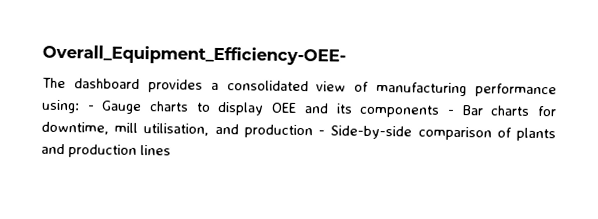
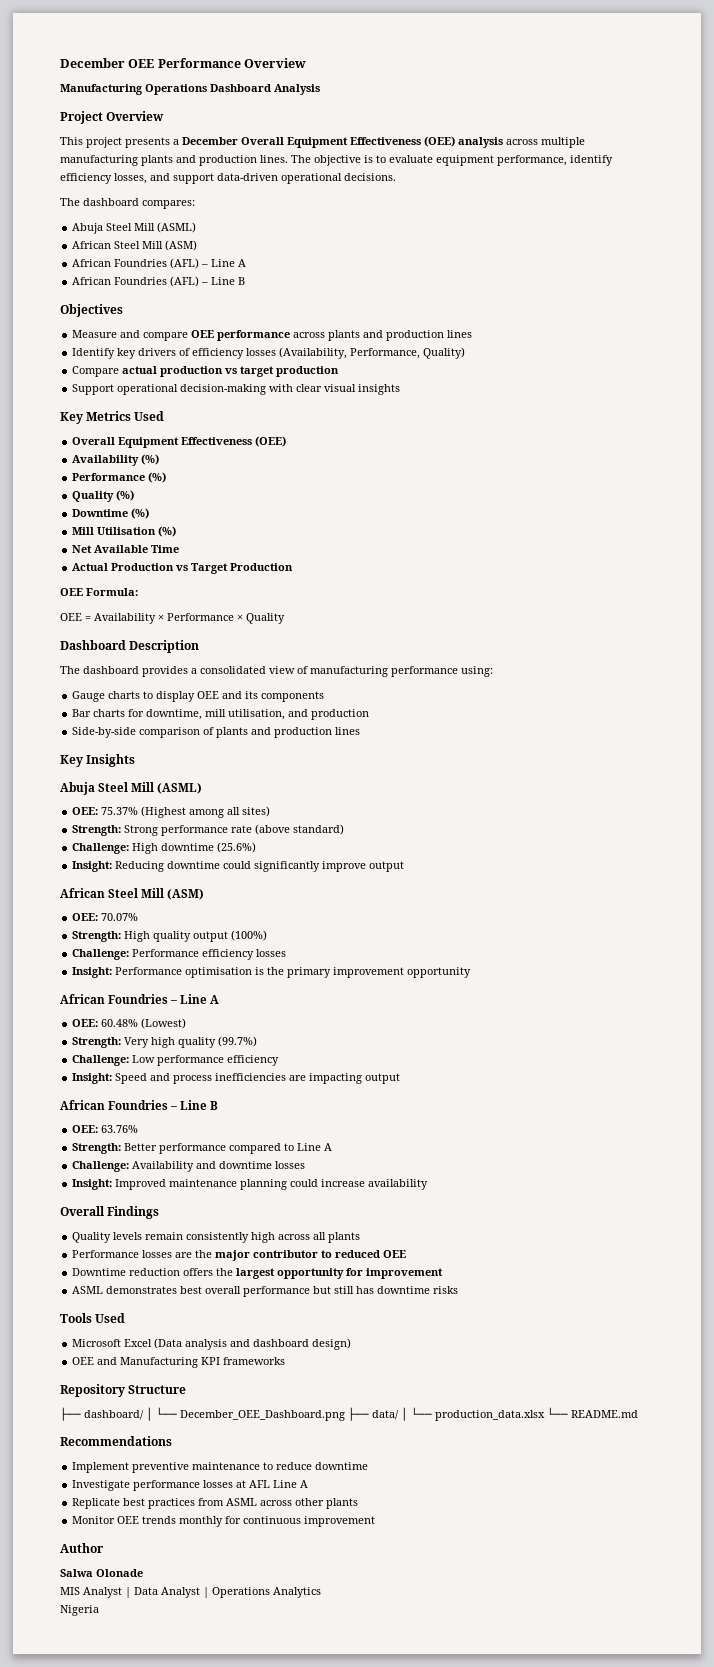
[42,44,346,66] Overall_Equipment_Efficiency-OEE- -> [60,58,307,68] [60,84,320,95] [60,111,165,124] [60,136,585,148] [60,155,613,166] [60,173,396,184] [60,198,195,209] [72,222,197,234] [72,240,198,251] [72,258,247,269] [72,276,246,287] [60,304,123,317] [72,330,473,341] [72,347,466,359] [72,366,340,377] [72,384,401,395] [60,411,165,424] [72,436,287,448] [72,454,160,466] [72,472,167,483] [72,490,135,502] [72,508,150,519] [72,526,177,537] [72,545,180,553] [72,563,294,574] [60,588,138,596] [60,613,285,624] [60,640,200,653] December OEE Performance Overview // Manufacturing Operations Dashboard Analysis // Project Overview // This project presents a December Overall Equipment Effectiveness (OEE) analysis across multiple manufacturing plants and production lines. The objective is to evaluate equipment performance, identify efficiency losses, and support data-driven operational decisions. // The dashboard compares: // Abuja Steel Mill (ASML) // African Steel Mill (ASM) // African Foundries (AFL) – Line A // African Foundries (AFL) – Line B // Objectives // Measure and compare OEE performance across plants and production lines // Identify key drivers of efficiency losses (Availability, Performance, Quality) // Compare actual production vs target production // Support operational decision-making with clear visual insights // Key Metrics Used // Overall Equipment Effectiveness (OEE) // Availability (%) // Performance (%) // Quality (%) // Downtime (%) // Mill Utilisation (%) // Net Available Time // Actual Production vs Target Production // OEE Formula: // OEE = Availability × Performance × Quality // Dashboard Description
[86,105,95,111] - -> (493, 671) //
[446,109,455,115] - -> (325, 696) //
[318,130,326,136] - -> (370, 714) //
(171, 150) none -> [60,754,136,767] [60,782,203,795] [72,806,271,818] [72,824,345,836] [72,842,257,854] [72,861,405,872] [60,888,205,900] [72,913,139,921] [72,930,268,942] [72,949,287,960] [72,967,472,978] [60,994,220,1004] [72,1018,187,1029] [72,1036,258,1048] [72,1055,280,1066] [72,1073,401,1084] [60,1100,219,1110] [72,1125,139,1133] [72,1143,333,1154] [72,1161,306,1172] [72,1179,429,1190] [60,1206,160,1219] [72,1232,361,1243] [72,1250,407,1261] [72,1268,444,1279] [72,1286,459,1297] [60,1313,126,1323] [72,1338,352,1350] [72,1357,286,1368] [60,1384,187,1397] [60,1407,638,1421] [60,1436,172,1446] [72,1462,369,1473] [72,1480,309,1491] [72,1498,359,1509] [72,1516,376,1527] [60,1543,104,1553] [60,1569,143,1577] [60,1587,321,1598] [60,1605,99,1616] // Key Insights // Abuja Steel Mill (ASML) // OEE: 75.37% (Highest among all sites) // Strength: Strong performance rate (above standard) // Challenge: High downtime (25.6%) // Insight: Reducing downtime could significantly improve output // African Steel Mill (ASM) // OEE: 70.07% // Strength: High quality output (100%) // Challenge: Performance efficiency losses // Insight: Performance optimisation is the primary improvement opportunity // African Foundries – Line A // OEE: 60.48% (Lowest) // Strength: Very high quality (99.7%) // Challenge: Low performance efficiency // Insight: Speed and process inefficiencies are impacting output // African Foundries – Line B // OEE: 63.76% // Strength: Better performance compared to Line A // Challenge: Availability and downtime losses // Insight: Improved maintenance planning could increase availability // Overall Findings // Quality levels remain consistently high across all plants // Performance losses are the major contributor to reduced OEE // Downtime reduction offers the largest opportunity for improvement // ASML demonstrates best overall performance but still has downtime risks // Tools Used // Microsoft Excel (Data analysis and dashboard design) // OEE and Manufacturing KPI frameworks // Repository Structure // ├── dashboard/ │ └── December_OEE_Dashboard.png ├── data/ │ └── production_data.xlsx └── README.md // Recommendations // Implement preventive maintenance to reduce downtime // Investigate performance losses at AFL Line A // Replicate best practices from ASML across other plants // Monitor OEE trends monthly for continuous improvement // Author // Salwa Olonade // MIS Analyst | Data Analyst | Operations Analytics // Nigeria

